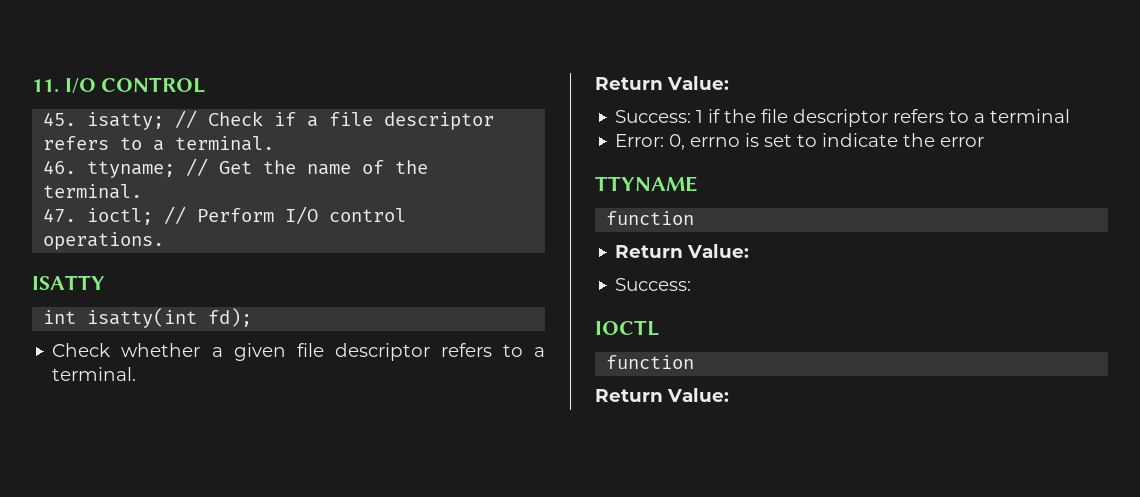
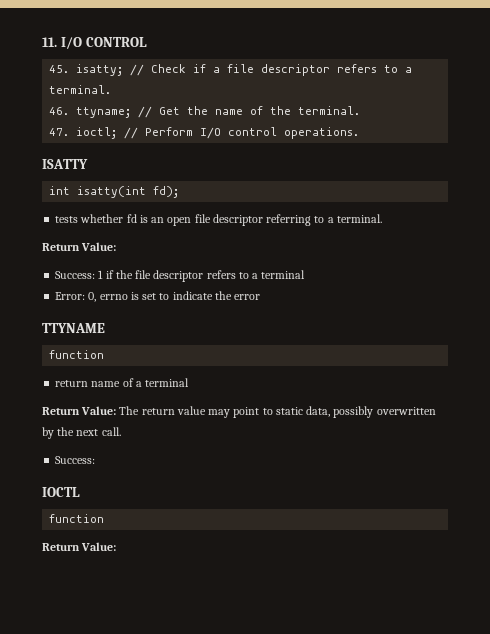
[52,343,492,361] Check whether a given file descriptor refers -> [55,214,312,226] tests whether fd is an open file descriptor referring
[615,244,750,258] Return Value: -> [55,378,190,387] [42,406,436,418] [42,427,121,439] return name of a terminal // Return Value: The return value may point to static data, possibly overwritten by the next call.

